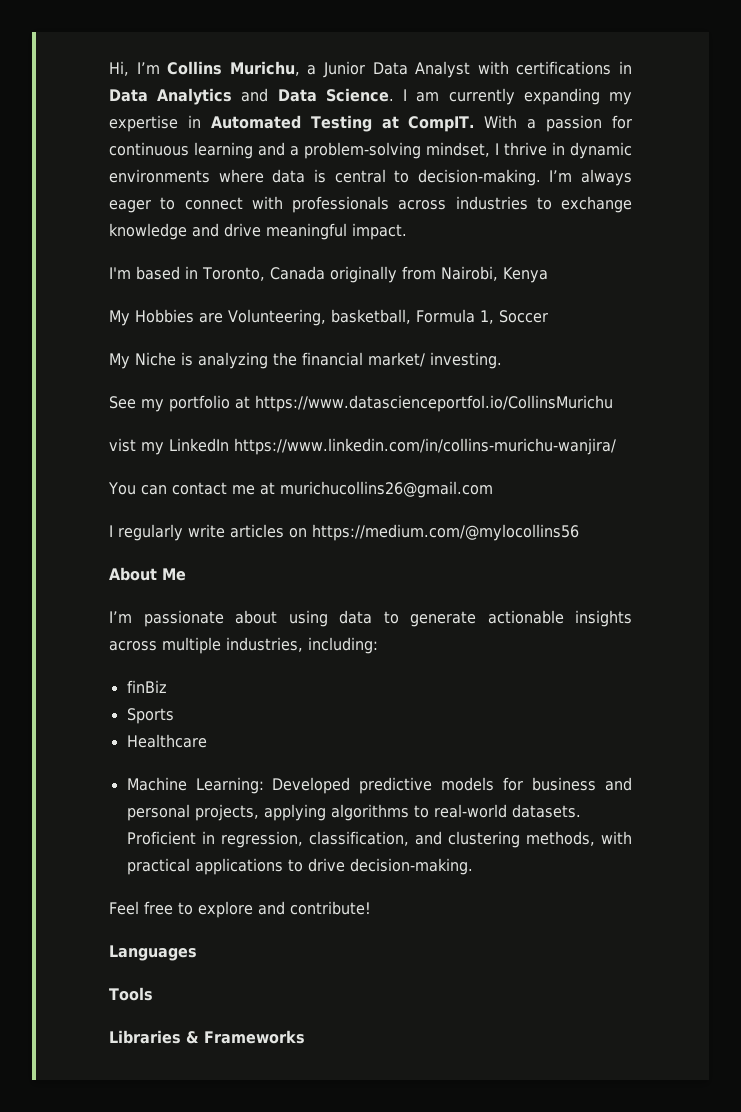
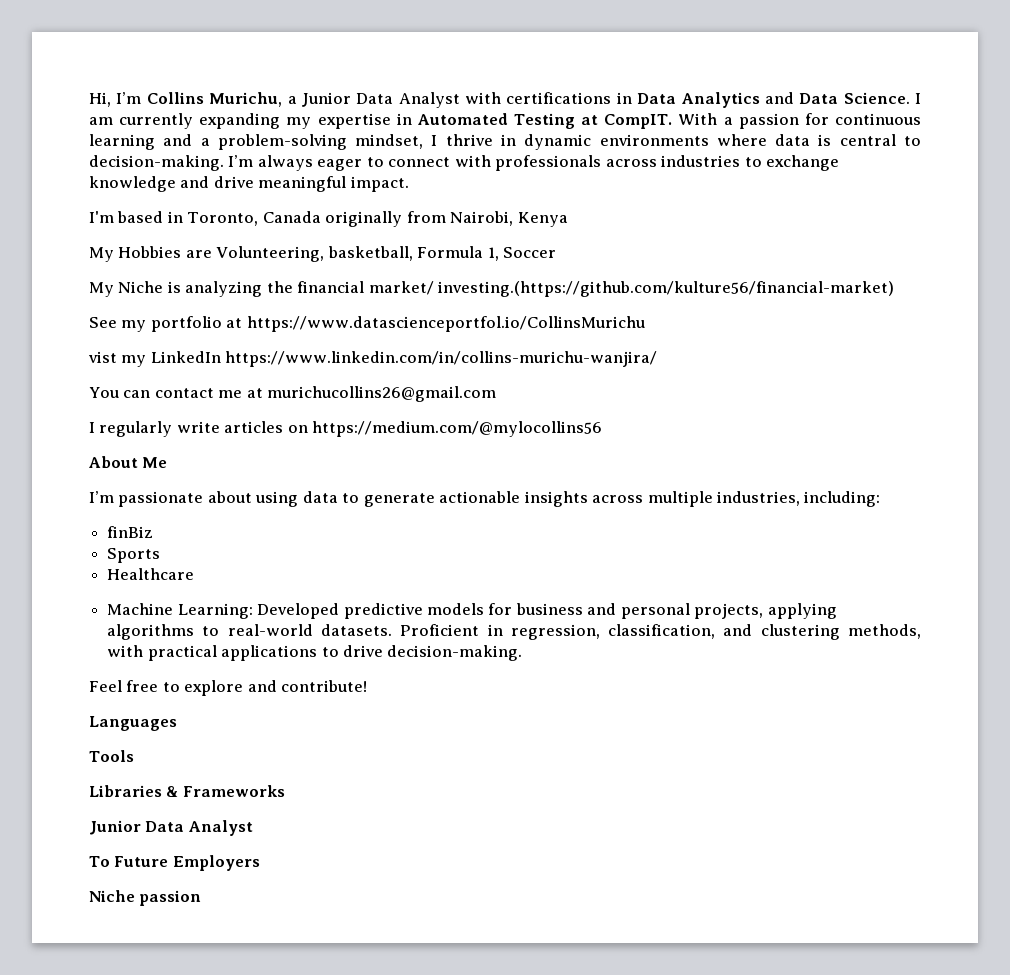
[430,352,502,369] investing. -> [438,281,895,297] investing.(https://github.com/kulture56/financial-market)
(305, 1037) none -> [89,820,253,836] [89,855,260,871] [89,890,202,906] // Junior Data Analyst // To Future Employers // Niche passion

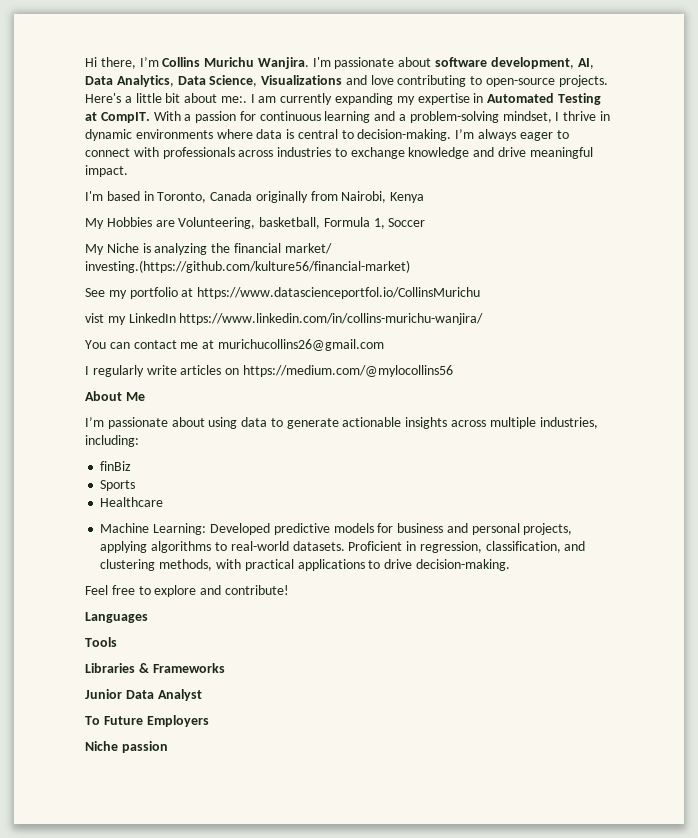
[89,92,910,108] Hi, I’m Collins Murichu, a Junior Data Analyst with certifications in Data Analytics and Data Science. -> [85,57,594,69] [85,75,608,87] [85,93,247,103] Hi there, I’m Collins Murichu Wanjira. I'm passionate about software development, AI, Data Analytics, Data Science, Visualizations and love contributing to open-source projects. Here's a little bit about me:.

